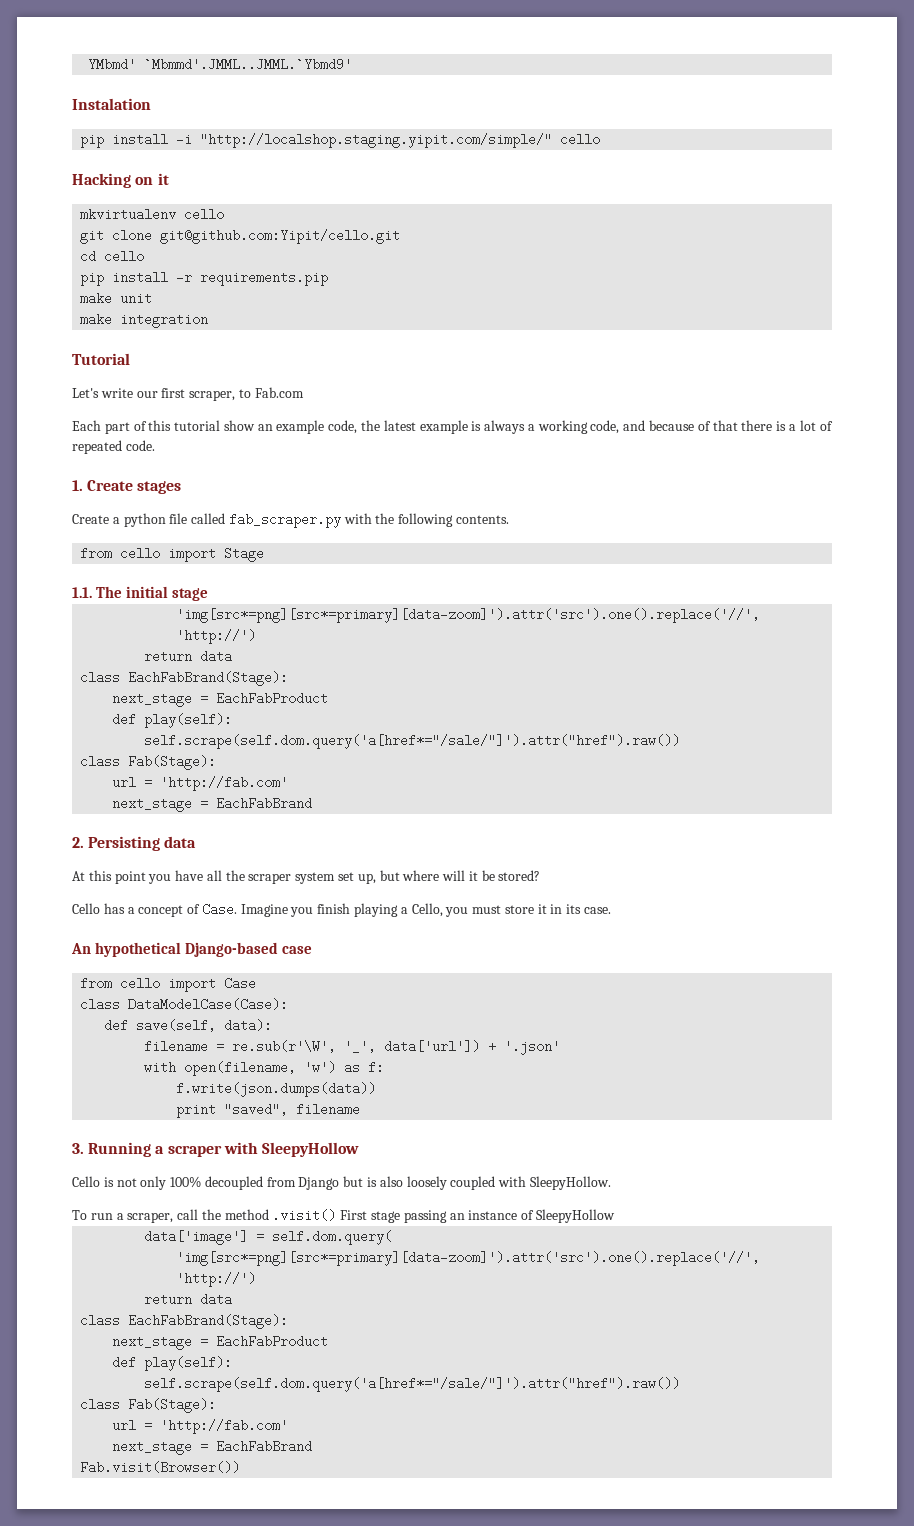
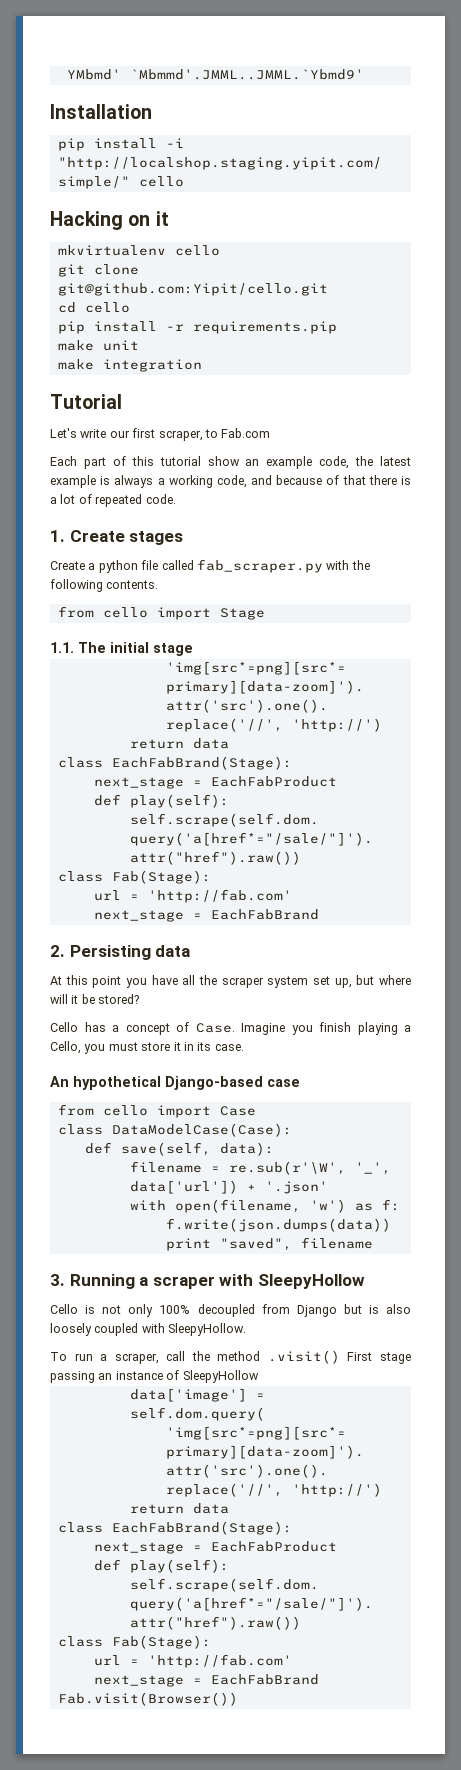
[72,98,151,110] Instalation -> [50,104,152,119] Installation

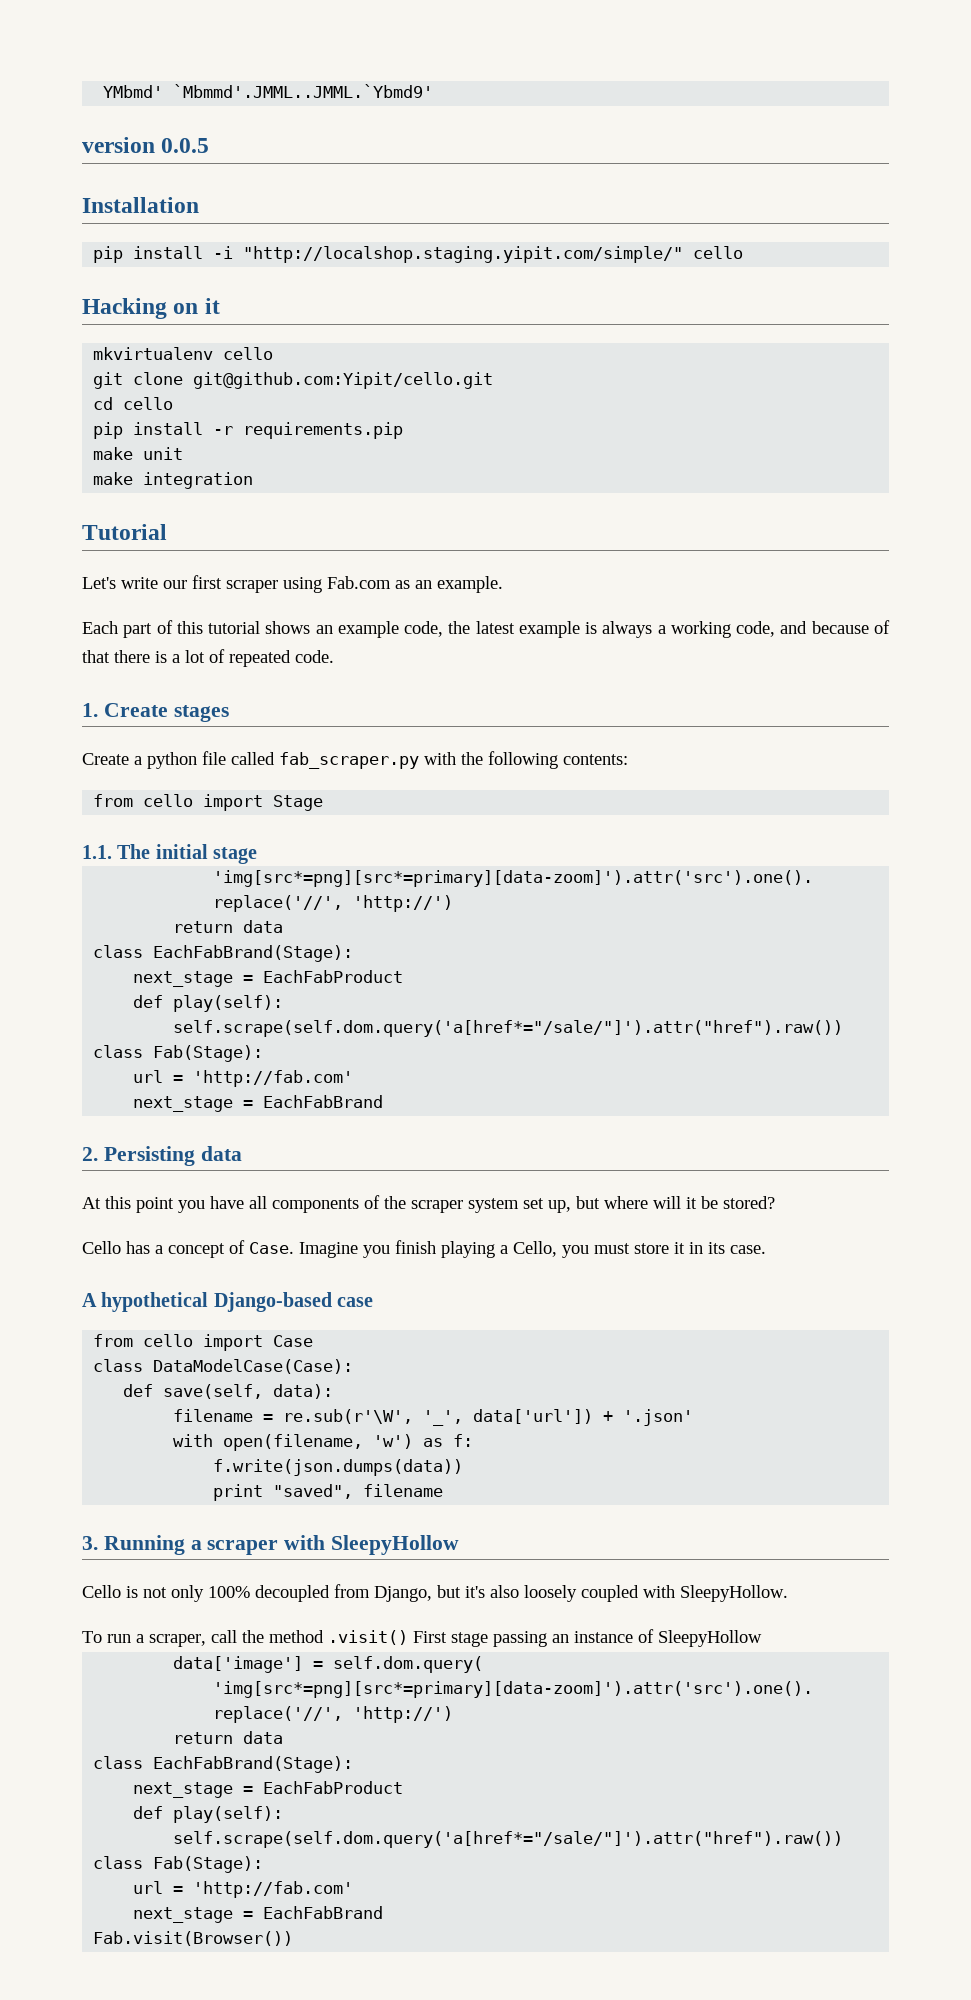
(364, 74) none -> [82,137,210,153] // version 0.0.5
[158,429,218,441] scraper, to -> [226,577,322,593] scraper using
(271, 433) none -> [395,576,503,593] as an example.
[207,456,240,466] show -> [265,621,311,634] shows
[106,580,159,589] contents. -> [563,754,628,765] contents:
(196, 980) none -> [272,1195,380,1213] components of
[50,1076,69,1087] An -> [82,1293,97,1307] A
[296,1304,379,1317] Django but is -> [374,1585,485,1602] Django, but it's

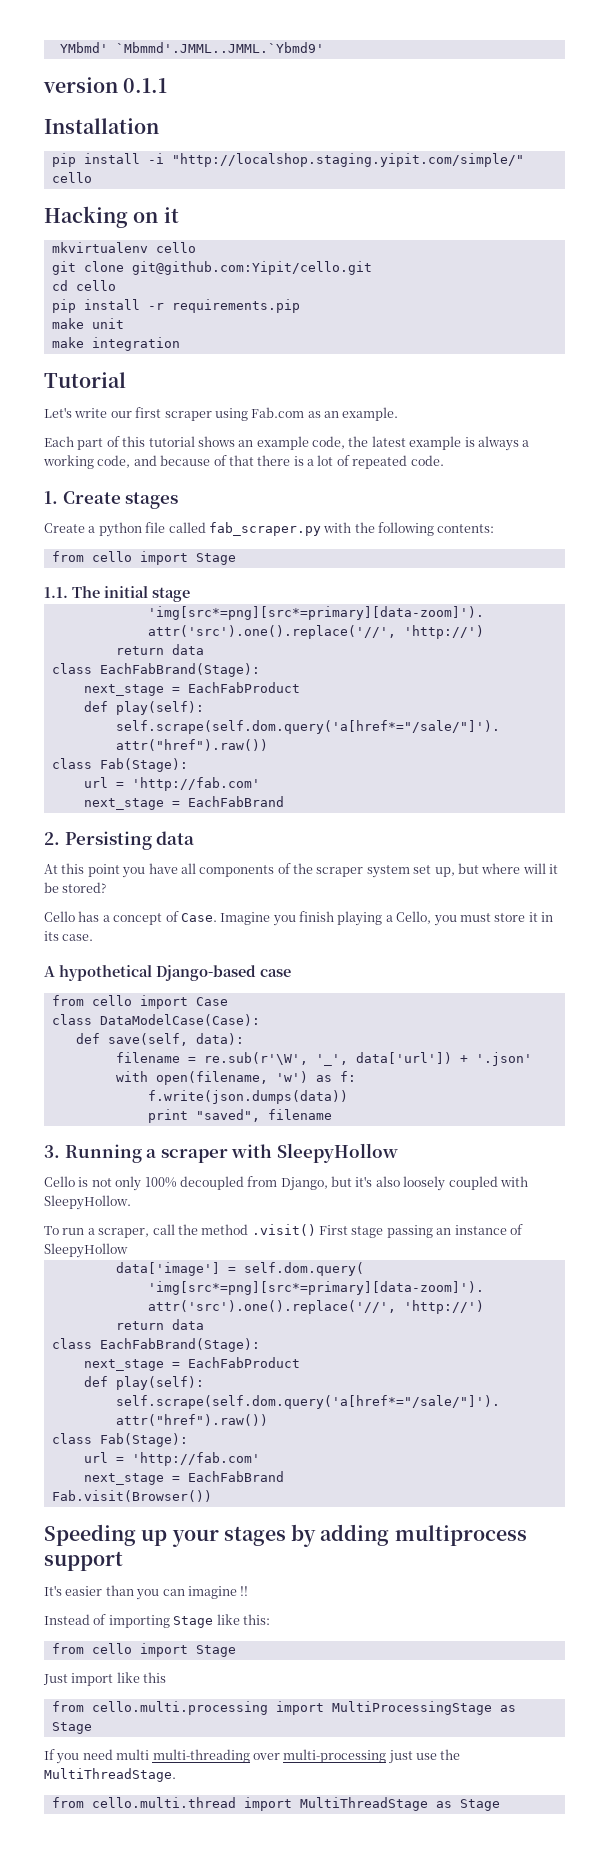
[161,138,210,153] 0.0.5 -> [123,78,168,93] 0.1.1
(294, 1938) none -> [44,1524,527,1547] [44,1551,123,1571] [44,1585,249,1600] [44,1614,270,1628] [51,1643,236,1657] [43,1672,167,1686] [51,1701,516,1715] [51,1722,92,1734] [44,1749,461,1764] [44,1768,176,1782] [51,1797,500,1811] // Speeding up your stages by adding multiprocess support // It's easier than you can imagine !! // Instead of importing Stage like this: // from cello import Stage // Just import like this // from cello.multi.processing import MultiProcessingStage as Stage // If you need multi multi-threading over multi-processing just use the MultiThreadStage. // from cello.multi.thread import MultiThreadStage as Stage

